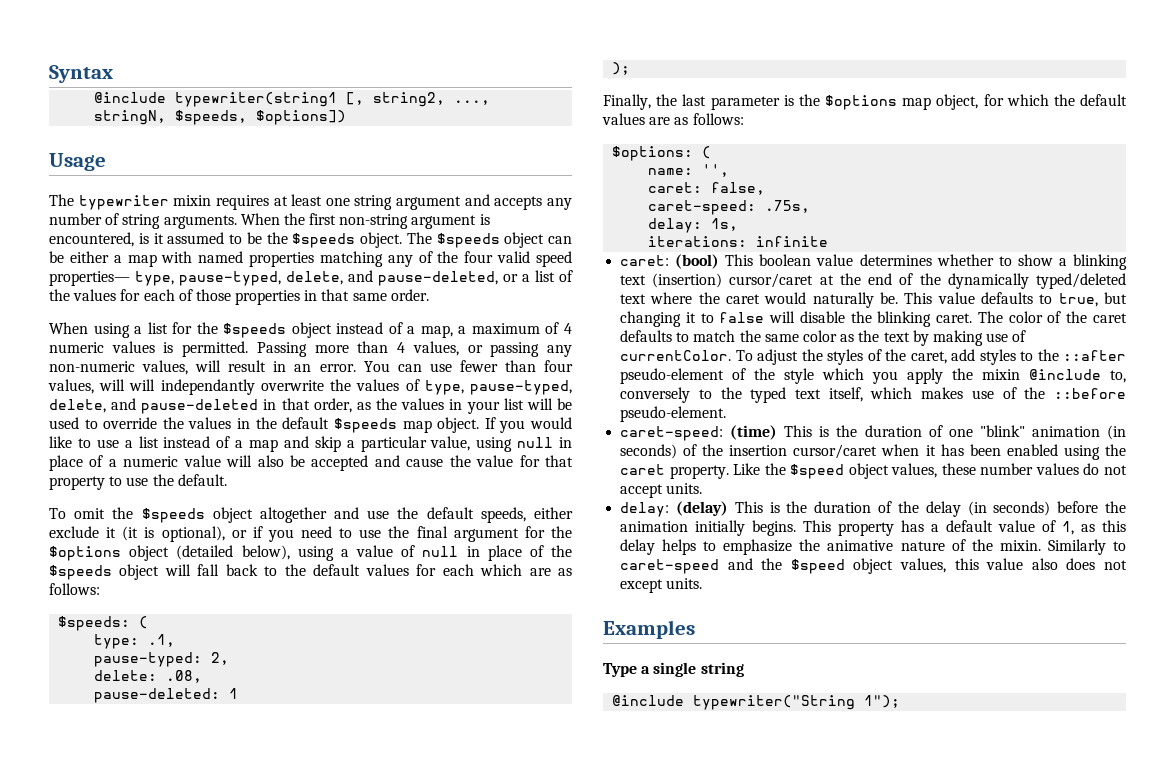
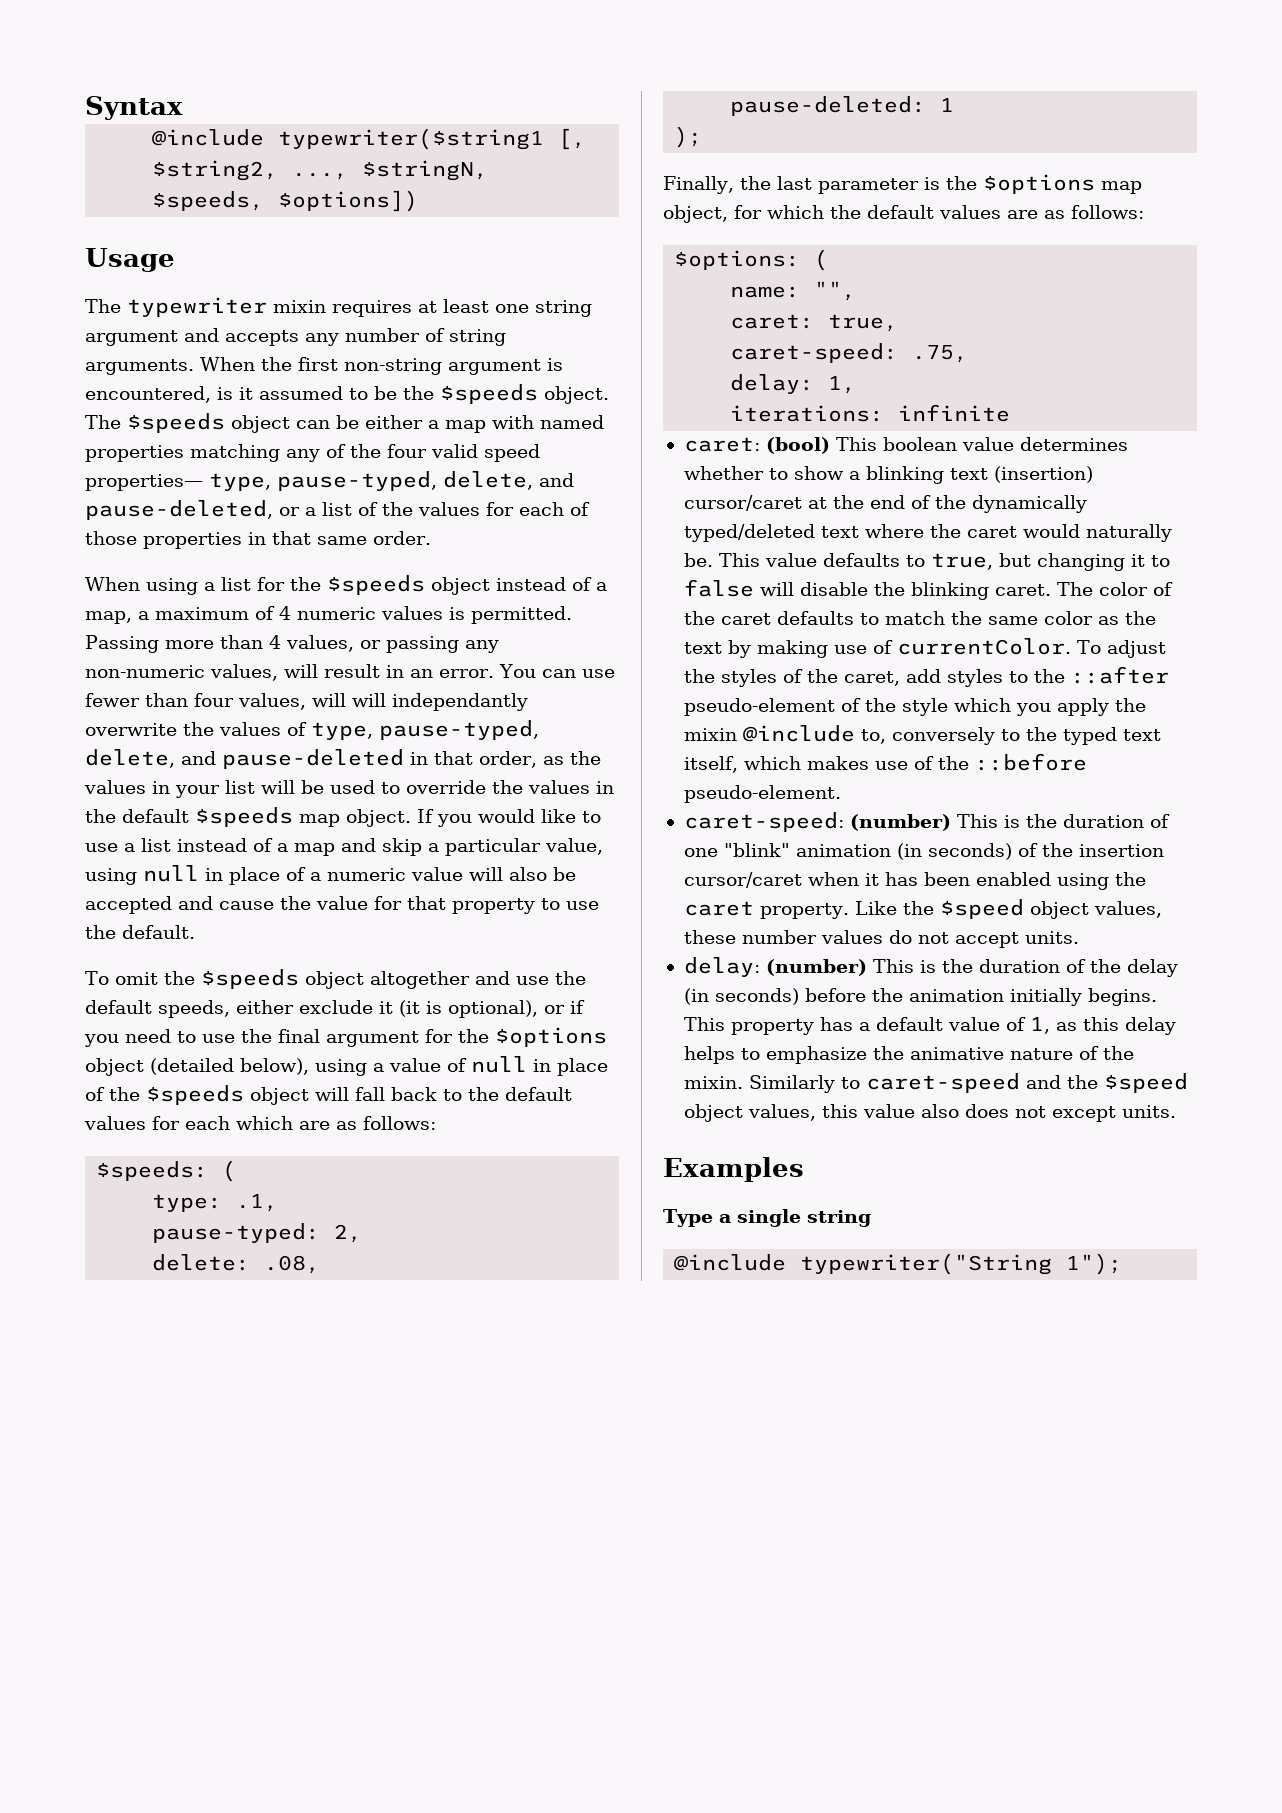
[175,92,491,107] [94,110,167,125] typewriter(string1 [, string2, ..., stringN, -> [278,128,587,150] [152,160,489,181] typewriter($string1 [, $string2, ..., $stringN,
[702,164,730,177] [648,182,766,195] [648,200,811,215] [648,218,739,233] '', // caret: false, // caret-speed: .75s, // delay: 1s, -> [814,281,857,301] [730,314,899,332] [730,343,969,363] [730,374,857,394] "", // caret: true, // caret-speed: .75, // delay: 1,
[730,425,778,440] (time) -> [849,814,951,831] (number)
[675,501,728,516] (delay) -> [765,959,867,976] (number)

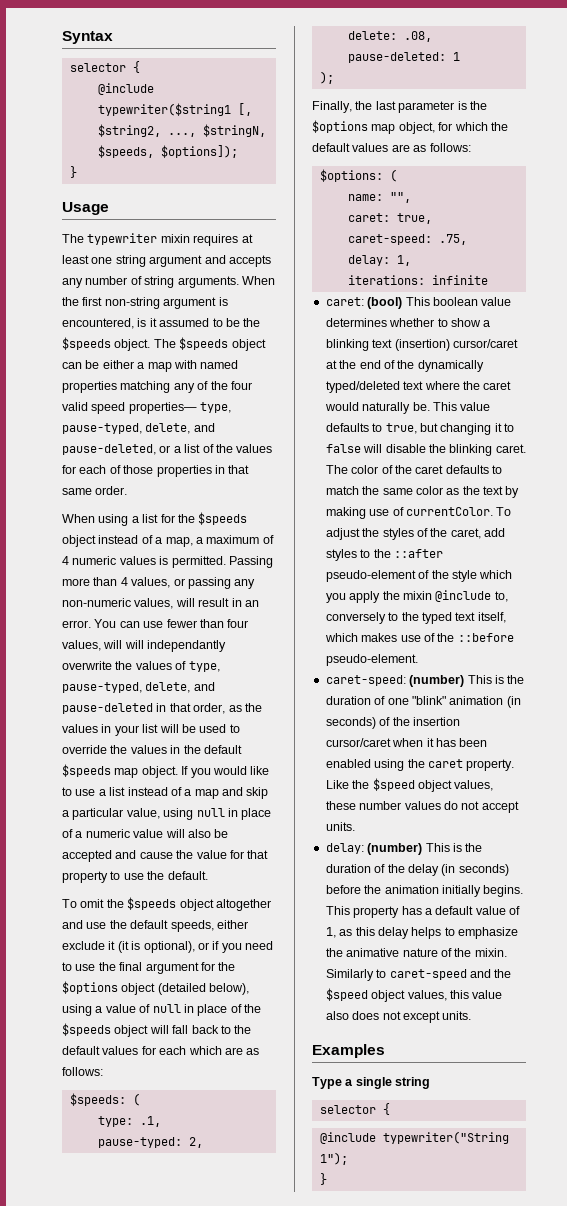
(183, 108) none -> [69,61,140,73] // selector {
[278,190,419,212] $options]) -> [160,145,238,158] [69,166,77,178] $options]); // }
(871, 1218) none -> [319,1103,390,1115] // selector {
(1123, 1264) none -> [319,1173,327,1185] // }

